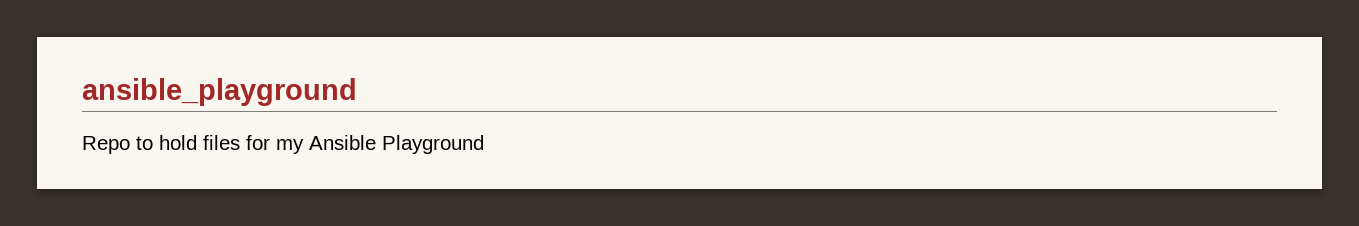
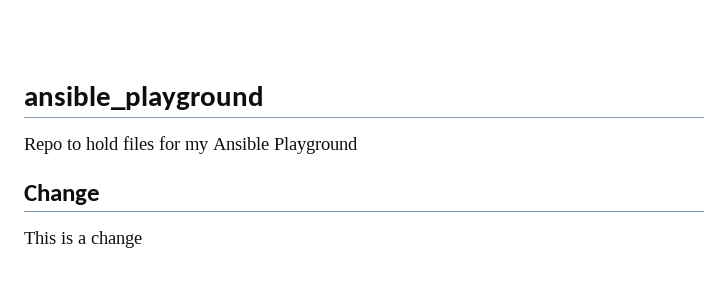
(484, 144) none -> [24,184,100,205] [24,231,142,248] // Change // This is a change

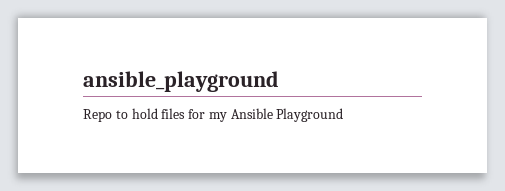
[24,184,100,205] [24,231,142,248] // Change // This is a change -> (344, 115) none

